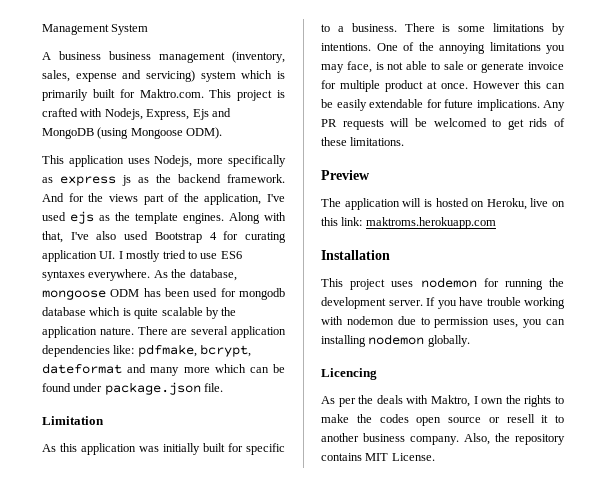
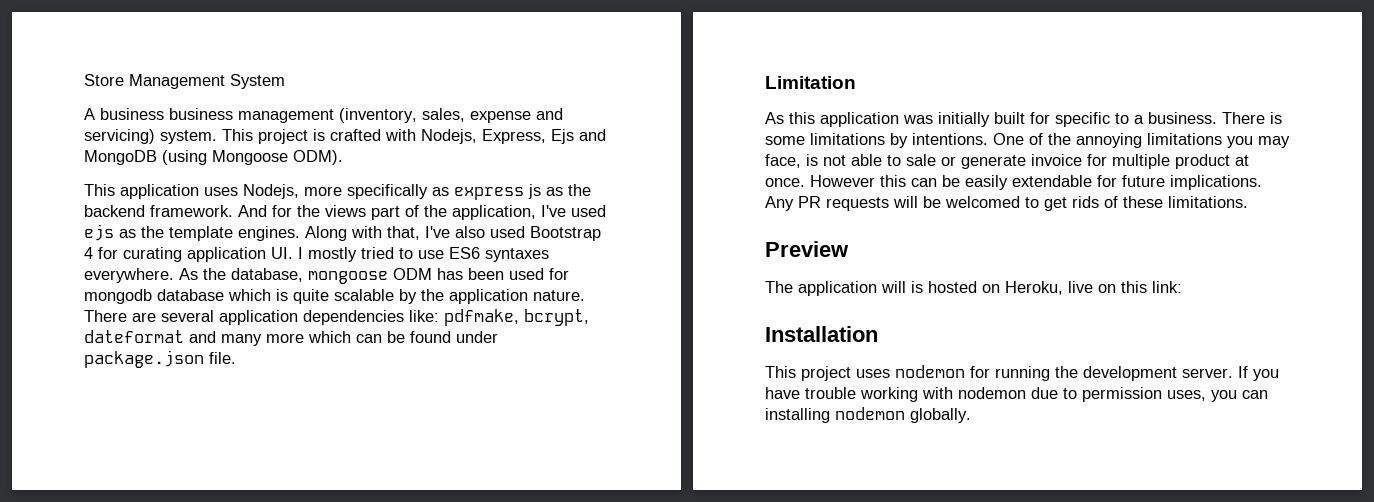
(42, 29) none -> [84,74,124,86] Store
[200,70,285,82] [42,89,204,101] system which is primarily built for Maktro.com. -> [160,130,217,144] system.
[365,217,496,229] maktroms.herokuapp.com -> (1182, 287) none
[321,368,377,380] [321,395,564,407] [321,414,564,426] [321,433,565,445] [321,453,435,461] // Licencing // As per the deals with Maktro, I own the rights to make the codes open source or resell it to another business company. Also, the repository contains MIT License. -> (971, 415) none

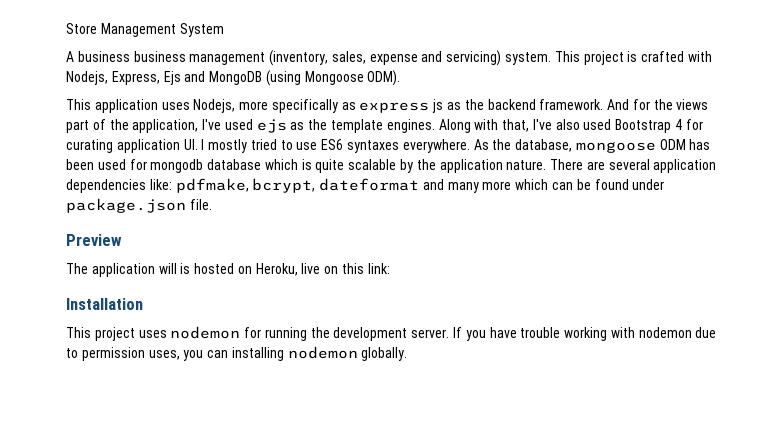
[765,76,856,89] [765,112,1282,127] [765,133,1290,148] [765,154,1249,169] [765,175,1262,190] [765,196,1248,211] // Limitation // As this application was initially built for specific to a business. There is some limitations by intentions. One of the annoying limitations you may face, is not able to sale or generate invoice for multiple product at once. However this can be easily extendable for future implications. Any PR requests will be welcomed to get rids of these limitations. -> (212, 204) none

